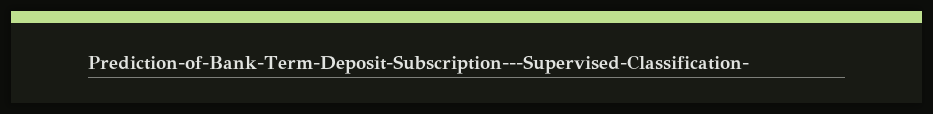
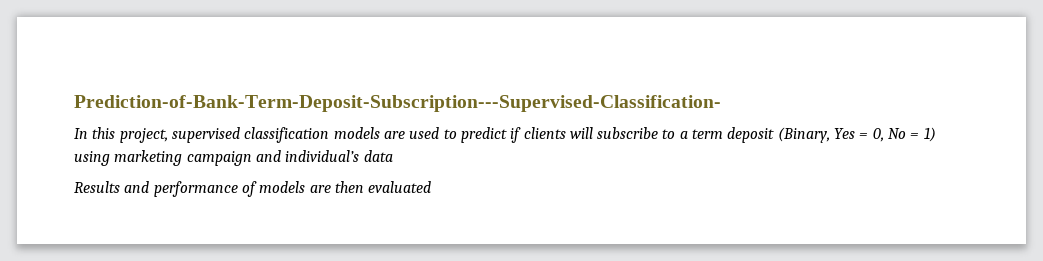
(749, 64) none -> [74,127,936,143] [74,150,393,166] [74,181,432,197] // In this project, supervised classification models are used to predict if clients will subscribe to a term deposit (Binary, Yes = 0, No = 1) using marketing campaign and individual’s data // Results and performance of models are then evaluated

